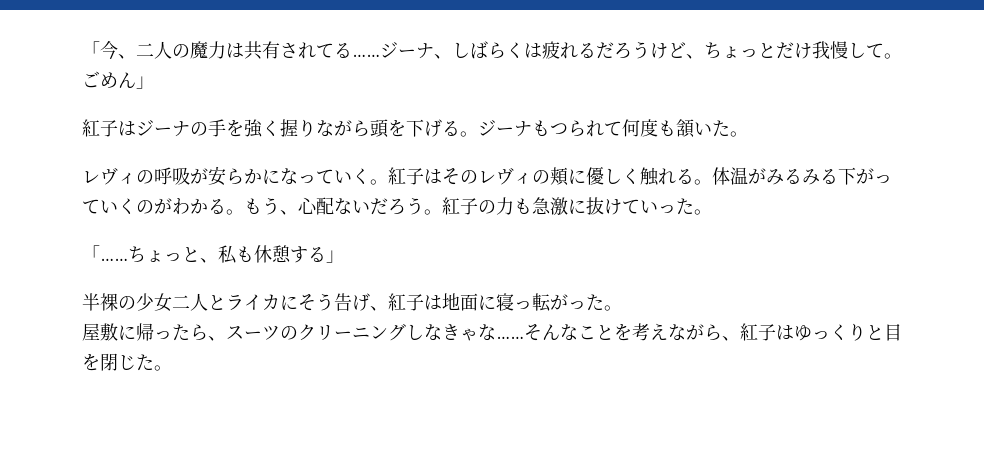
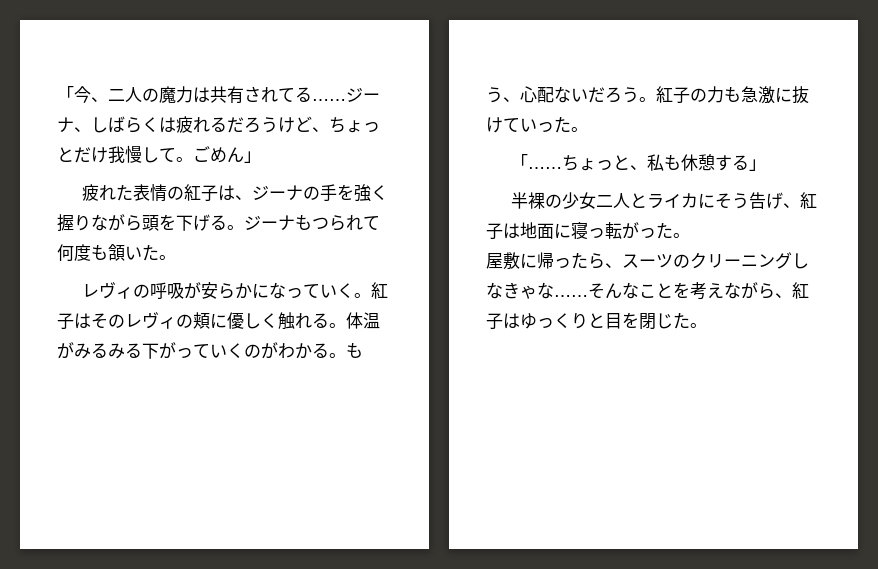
[82,119,136,137] 紅子は -> [82,184,253,202] 疲れた表情の紅子は、

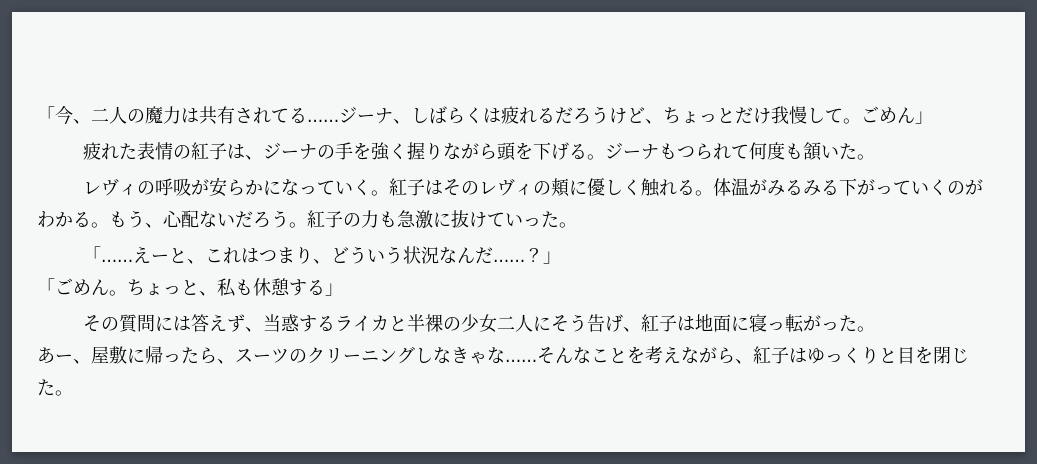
(563, 168) none -> [133,246,562,264] [37,278,127,296] えーと、これはつまり、どういう状況なんだ……？」 // 「ごめん。
(767, 165) none -> [83,314,408,333] その質問には答えず、当惑するライカと
[630,193,699,209] とライカ -> (534, 323) none
(690, 235) none -> [37,347,91,364] あー、

